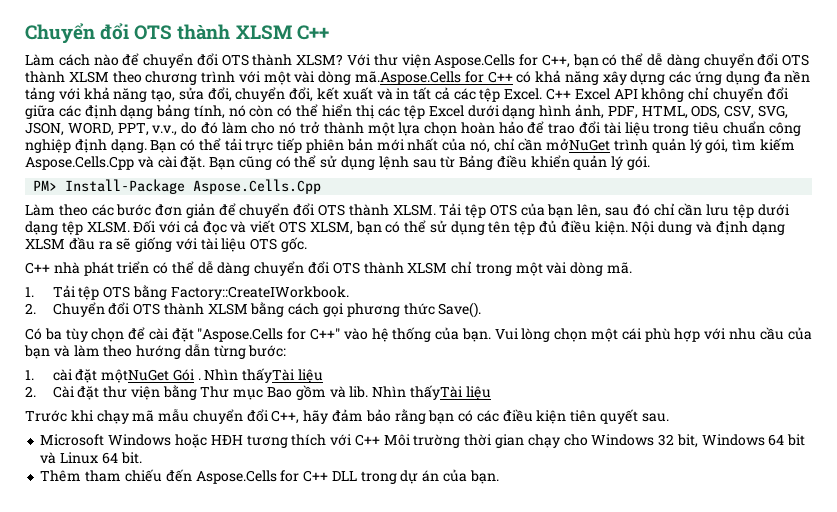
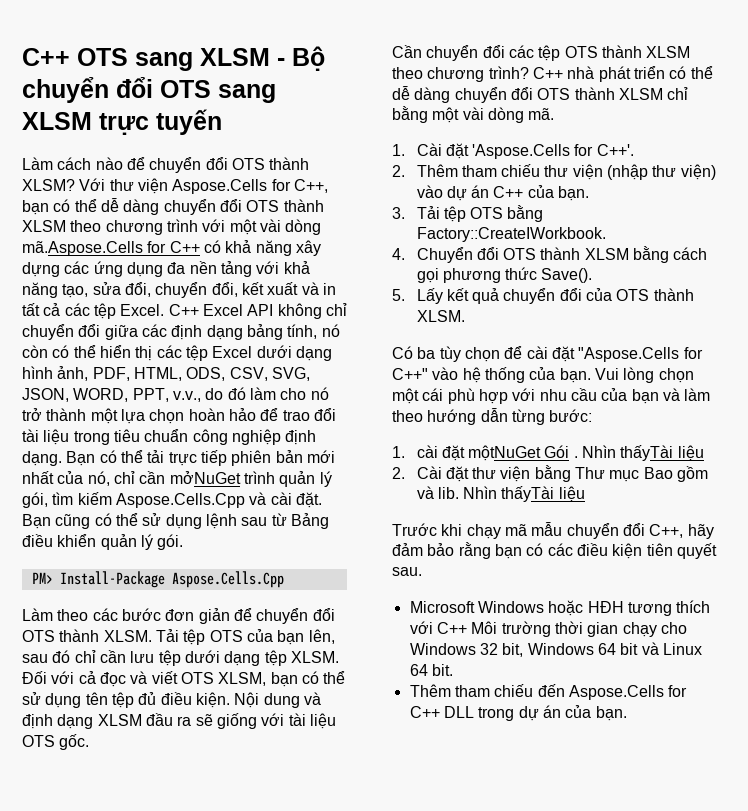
[25,23,329,44] Chuyển đổi OTS thành XLSM C++ -> [22,46,325,71] [22,77,276,103] [22,109,222,135] C++ OTS sang XLSM - Bộ chuyển đổi OTS sang XLSM trực tuyến
(308, 244) none -> [392,45,691,61] [392,66,529,82] Cần chuyển đổi các tệp OTS thành XLSM theo chương trình?
[475,263,512,276] trong -> [392,106,428,123] bằng
(34, 292) none -> [416,143,634,159] [392,164,716,180] [416,185,590,201] [392,207,405,219] Cài đặt 'Aspose.Cells for C++'. // 2. Thêm tham chiếu thư viện (nhập thư viện) vào dự án C++ của bạn. // 3.
[25,303,36,314] 2. -> [392,248,405,260] 4.
(482, 310) none -> [392,288,694,304] [416,310,465,322] // 5. Lấy kết quả chuyển đổi của OTS thành XLSM.

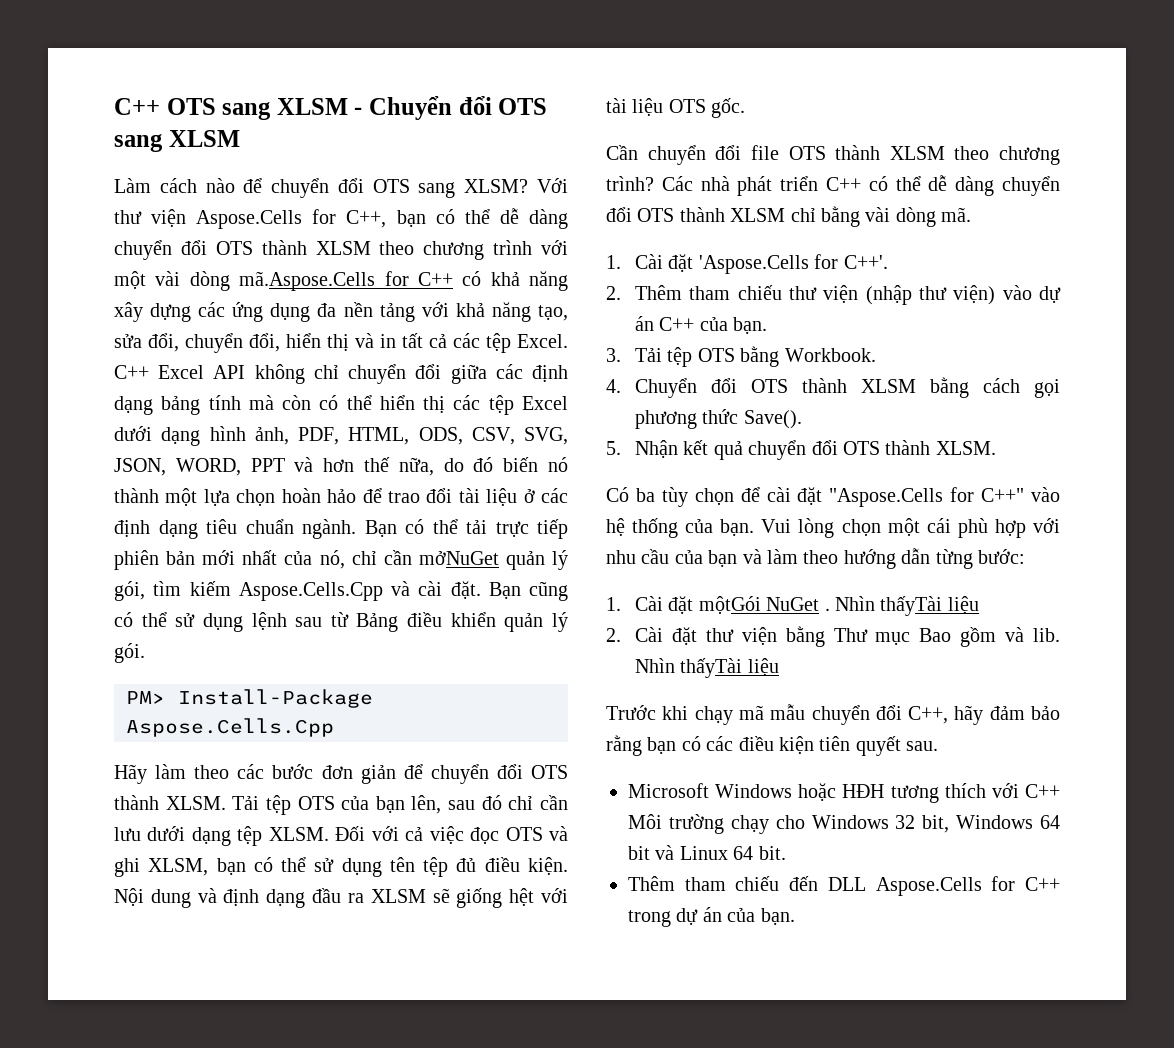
[292,46,325,71] [22,77,109,103] Bộ chuyển -> [369,95,453,120] Chuyển
[99,109,222,135] trực tuyến -> (240, 138) none
[269,157,310,170] thành -> [418,182,456,198] sang
[241,282,299,295] kết xuất -> [286,333,349,351] hiển thị
[287,324,340,339] tính, nó -> [208,395,274,410] tính mà
[132,387,329,402] [22,408,42,421] PPT, v.v., do đó làm cho nó trở -> [250,457,568,476] PPT và hơn thế nữa, do đó biến nó
[73,429,317,445] [22,451,62,466] trong tiêu chuẩn công nghiệp định dạng. -> [523,488,569,503] [114,519,356,539] ở các định dạng tiêu chuẩn ngành.
[243,471,275,484] trình -> (499, 558) none
[22,608,53,621] Làm -> [114,764,187,784] Hãy làm
[158,650,181,666] tệp -> (141, 834) none
[99,671,214,687] đọc và viết OTS -> [429,826,568,844] [114,858,140,877] việc đọc OTS và ghi
[97,714,142,726] XLSM -> (306, 898) none
(192, 721) none -> [370,889,426,903] XLSM
(257, 721) none -> [509,888,535,906] hệt
[508,45,561,61] các tệp -> [750,145,779,160] file
[532,67,563,79] C++ -> [661,176,693,191] Các
(665, 72) none -> [826,177,861,191] C++
[432,107,460,123] một -> (860, 216) none
[416,227,606,242] Factory::CreateIWorkbook. -> [784,348,876,362] Workbook.
[416,288,443,304] Lấy -> [634,440,678,458] Nhận
[586,288,613,301] của -> (838, 447) none
[416,445,570,461] cài đặt mộtNuGet Gói -> [634,596,820,614] Cài đặt mộtGói NuGet
[554,621,619,637] thời gian -> (724, 824) none
(565, 690) none -> [827,877,866,891] DLL
[443,706,474,718] DLL -> (1060, 884) none

